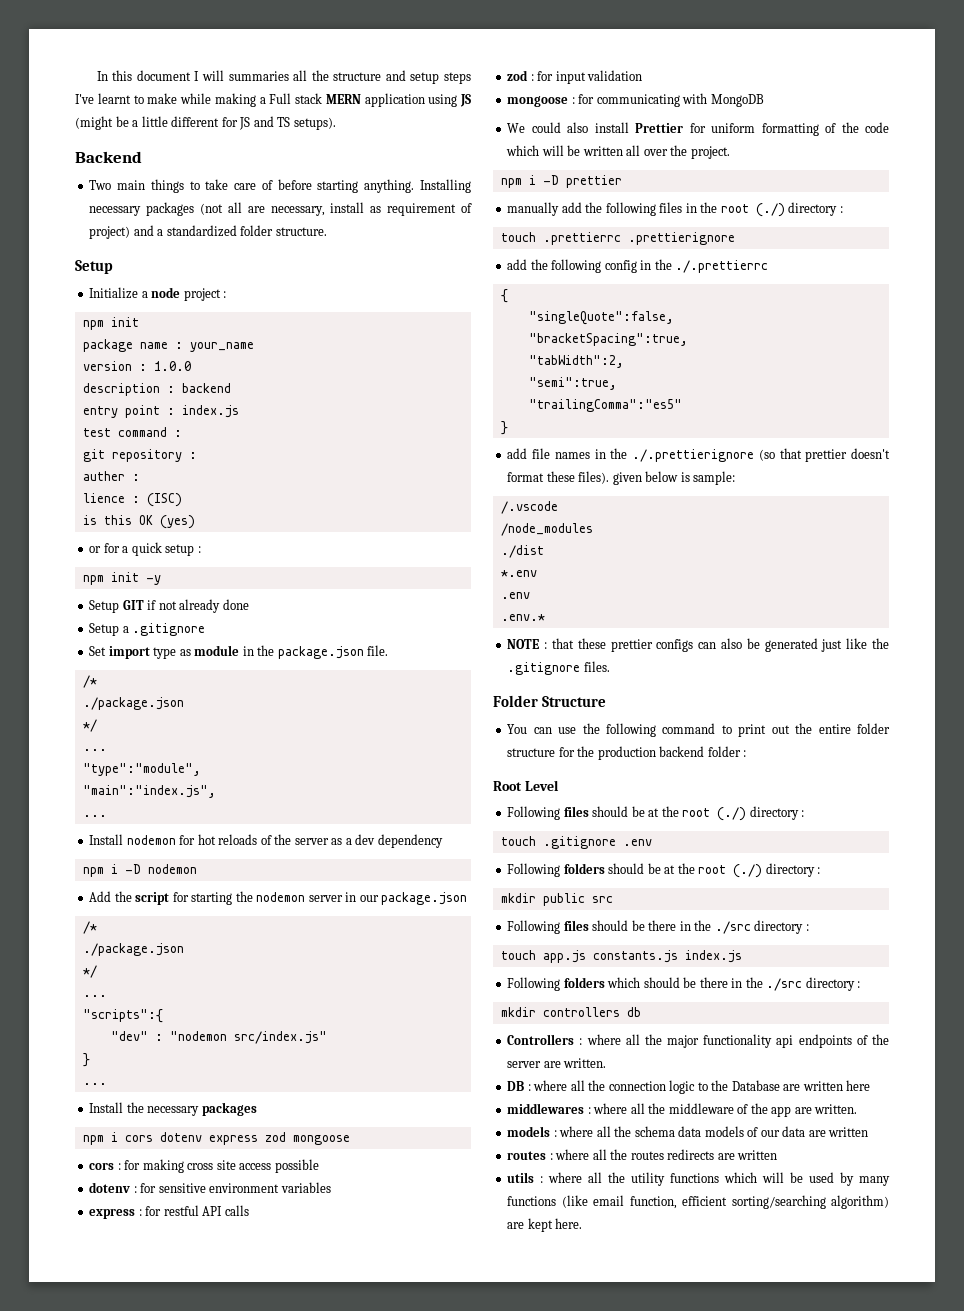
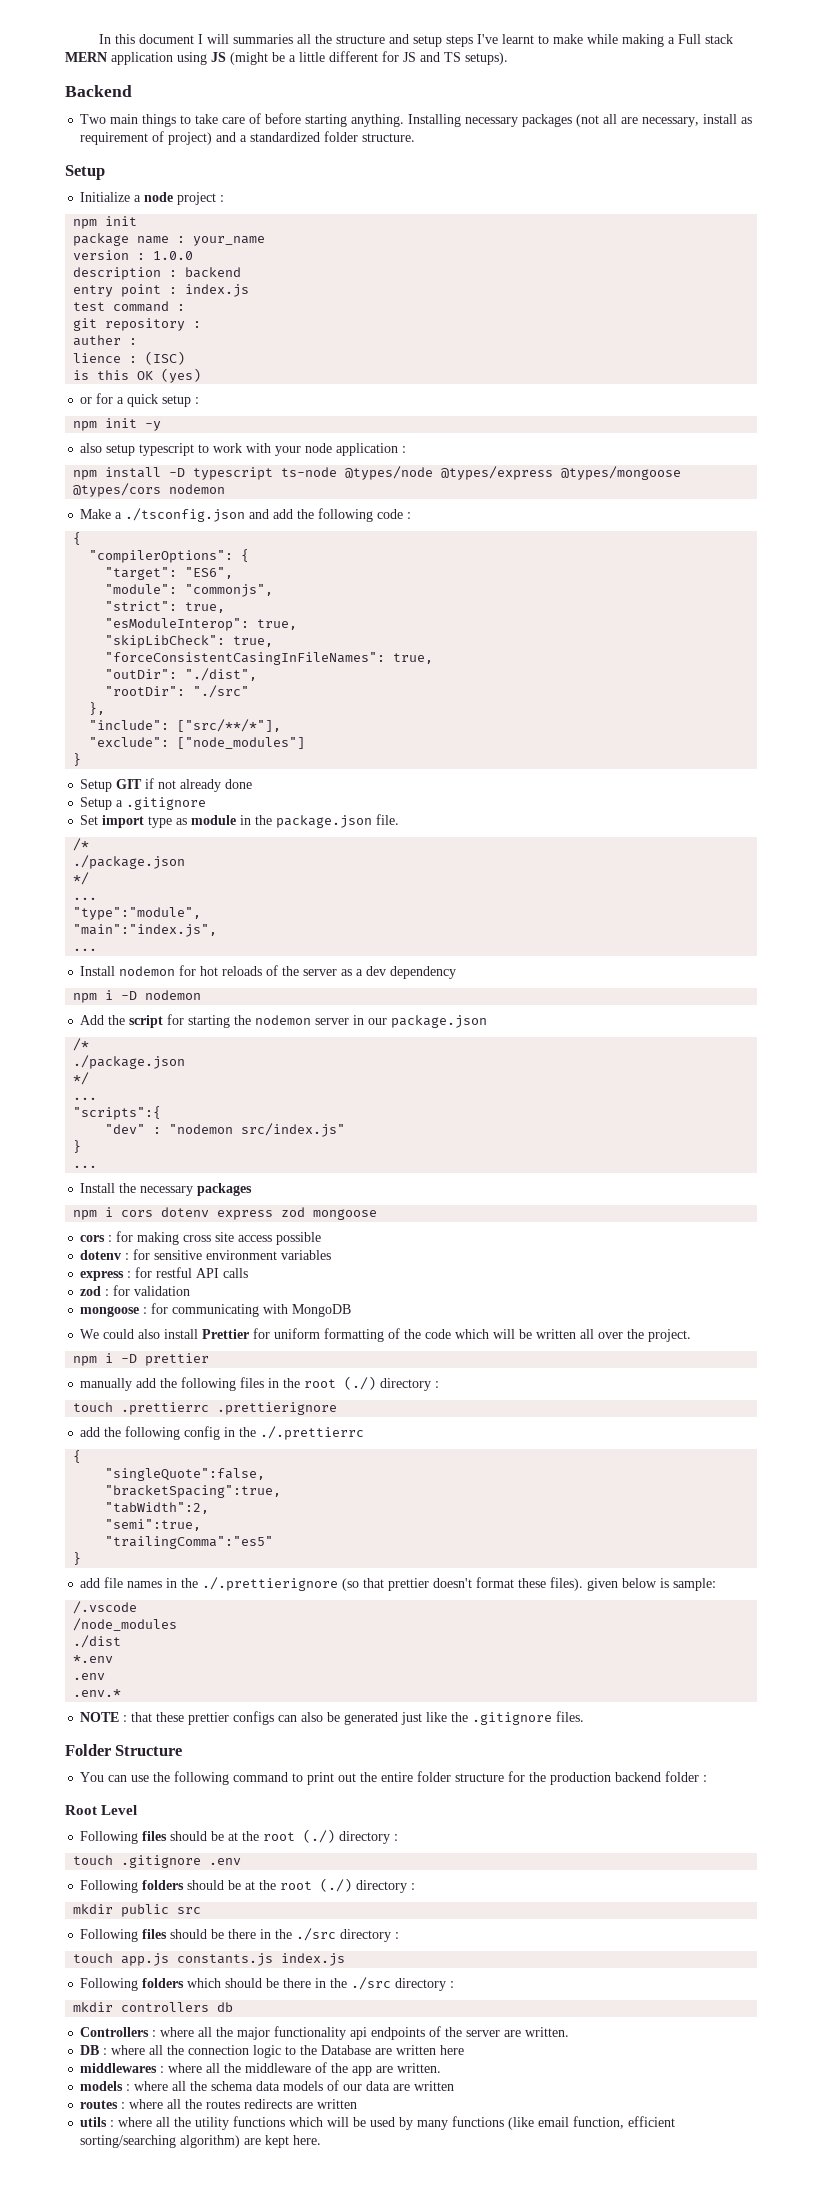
(161, 580) none -> [80,443,407,456] [73,466,682,480] [73,483,226,497] [80,508,412,522] [73,532,82,545] [89,549,250,563] [105,567,234,580] [105,584,274,597] [105,601,226,613] [105,618,298,631] [105,635,274,648] [105,652,434,665] [105,668,258,681] [105,685,250,698] [89,702,106,715] [89,719,282,732] [89,737,306,749] [73,753,82,766] // also setup typescript to work with your node application : // npm install -D typescript ts-node @types/node @types/express @types/mongoose @types/cors nodemon // Make a ./tsconfig.json and add the following code : // { // "compilerOptions": { // "target": "ES6", // "module": "commonjs", // "strict": true, // "esModuleInterop": true, // "skipLibCheck": true, // "forceConsistentCasingInFileNames": true, // "outDir": "./dist", // "rootDir": "./src" // }, // "include": ["src/**/*"], // "exclude": ["node_modules"] // }
[555,71,586,84] input -> (131, 1290) none

